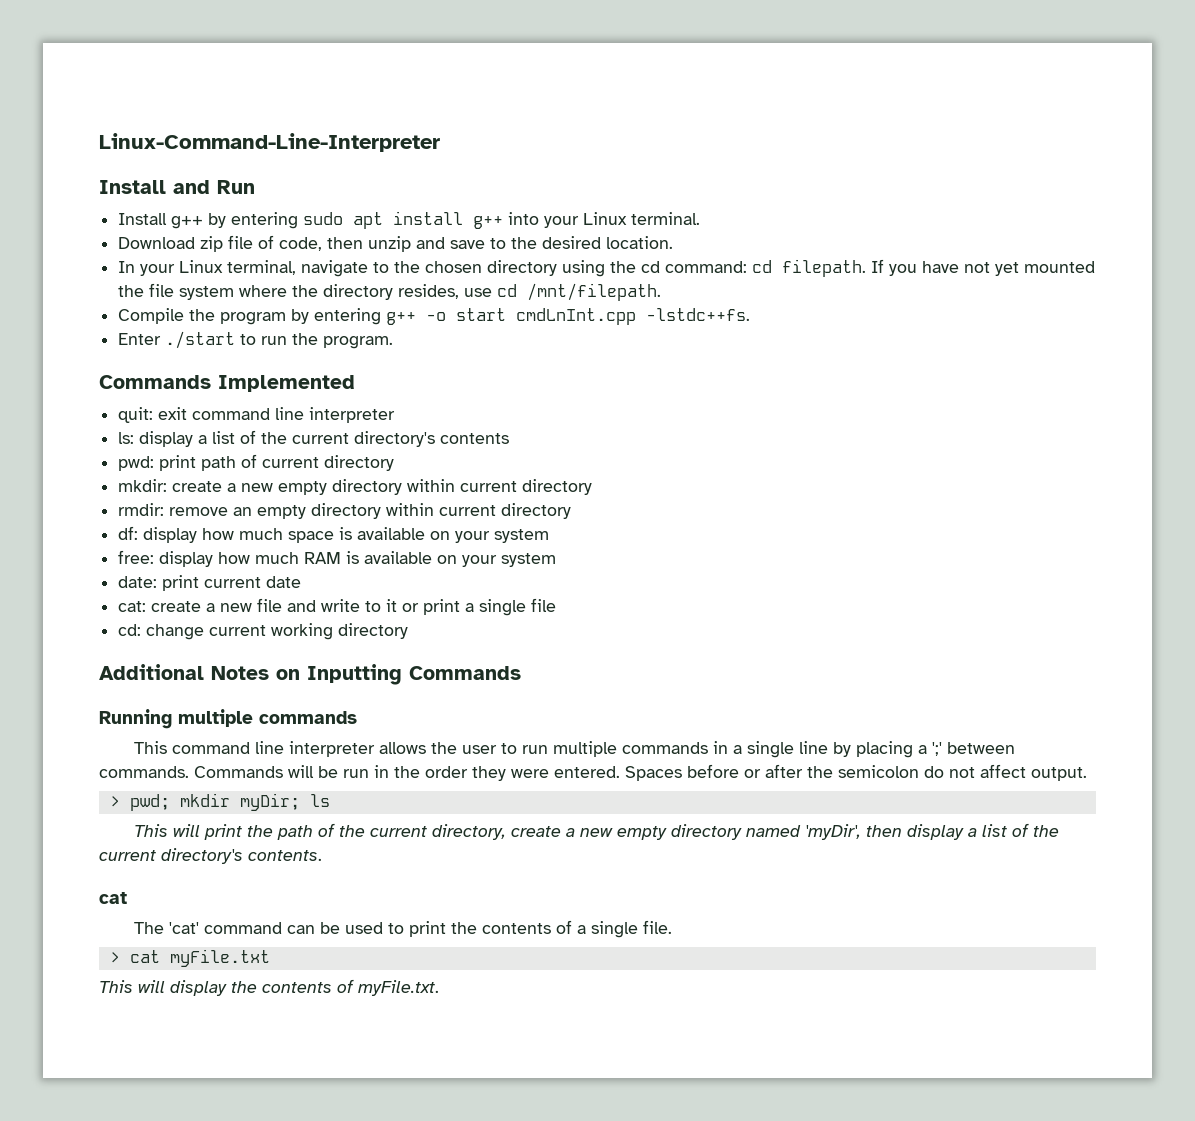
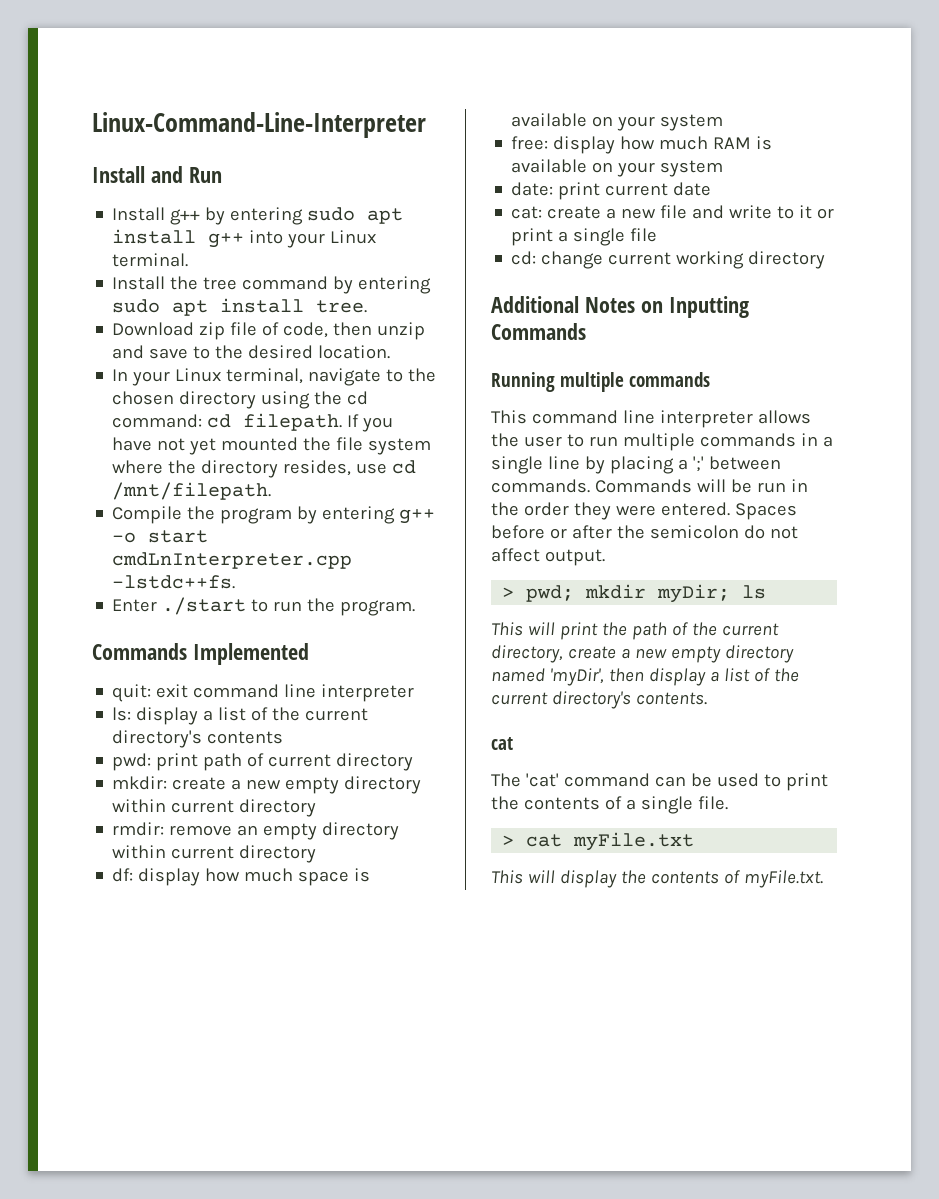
(701, 218) none -> [112,276,432,294] [112,298,368,316] // Install the tree command by entering sudo apt install tree.
[516,308,637,325] cmdLnInt.cpp -> [112,552,353,569] cmdLnInterpreter.cpp

